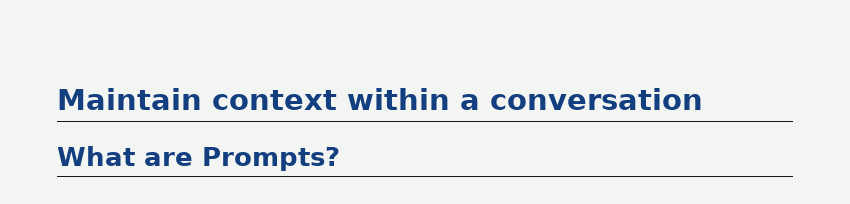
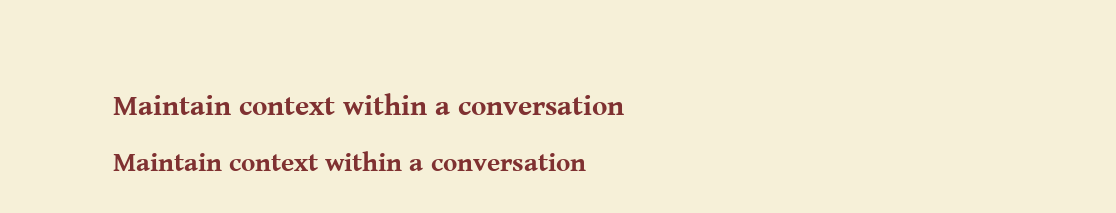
[57,146,340,171] What are Prompts? -> [113,151,586,171] Maintain context within a conversation

